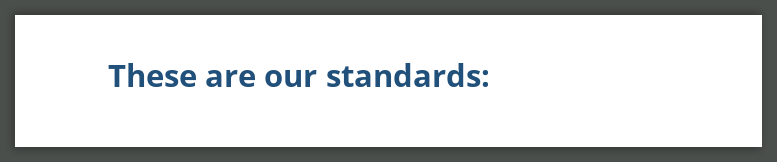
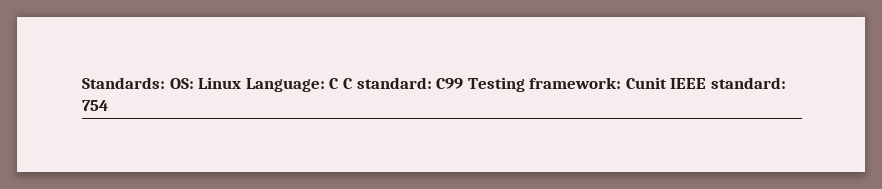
[108,63,490,87] These are our standards: -> [82,77,787,92] [82,100,108,111] Standards: OS: Linux Language: C C standard: C99 Testing framework: Cunit IEEE standard: 754

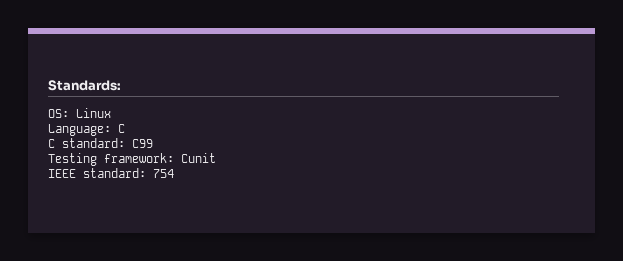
(165, 83) none -> (121, 85) //
(242, 83) none -> (111, 113) //
(340, 83) none -> (125, 128) //
(464, 83) none -> (153, 143) //
(667, 83) none -> (216, 158) //

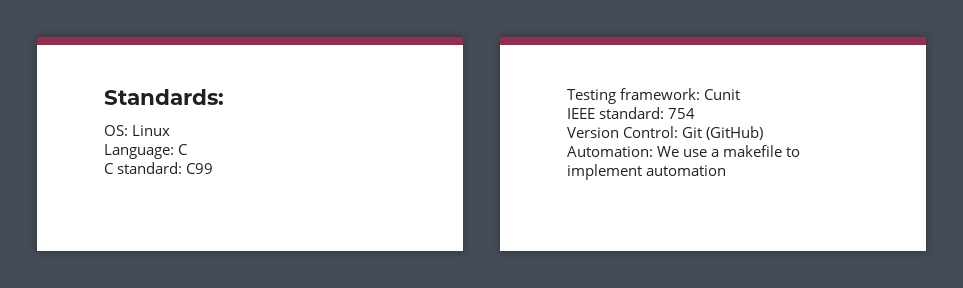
(174, 173) none -> [567,126,764,140] [567,145,801,157] [567,164,727,180] // Version Control: Git (GitHub) // Automation: We use a makefile to implement automation

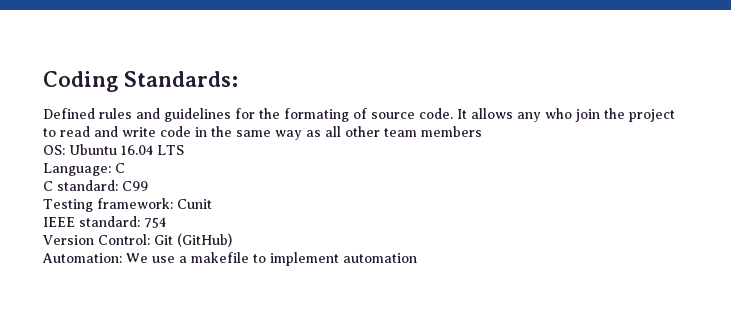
(104, 97) none -> [43,71,118,92] Coding
[104,125,171,136] OS: Linux -> [43,108,675,122] [43,126,482,140] [43,144,184,155] Defined rules and guidelines for the formating of source code. It allows any who join the project to read and write code in the same way as all other team members // OS: Ubuntu 16.04 LTS

